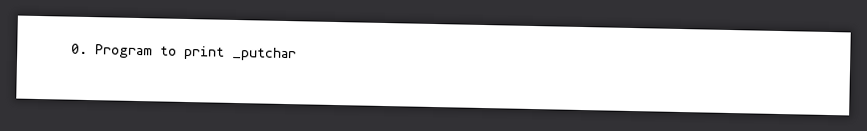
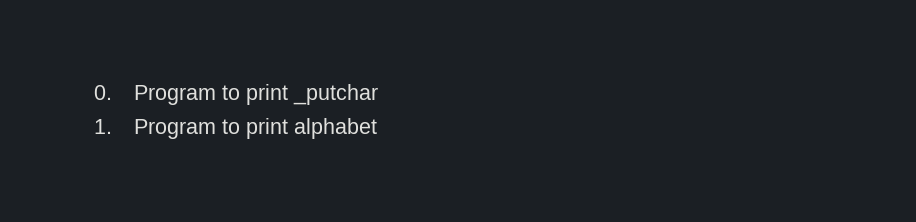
(297, 54) none -> [94,118,377,139] // 1. Program to print alphabet

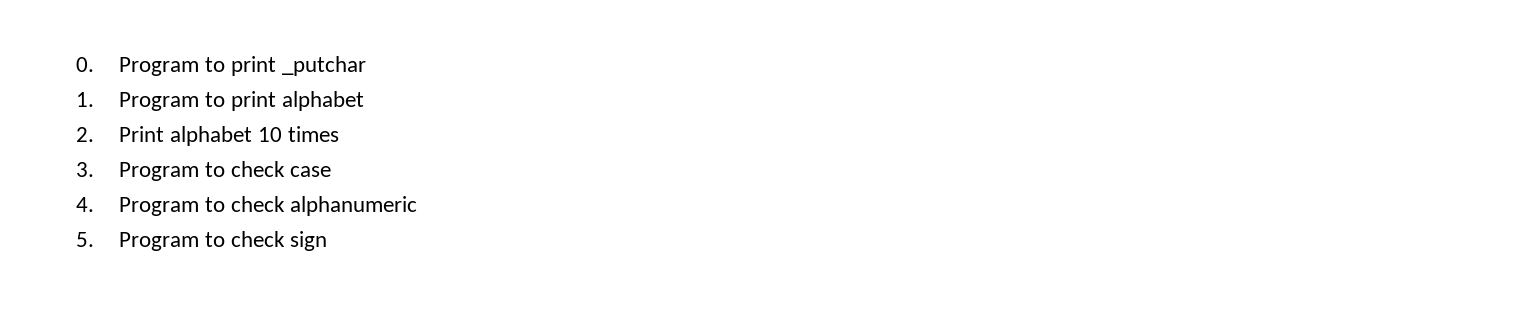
(377, 128) none -> [76,126,340,146] [76,161,332,181] [76,196,418,216] [76,231,328,251] // 2. Print alphabet 10 times // 3. Program to check case // 4. Program to check alphanumeric // 5. Program to check sign

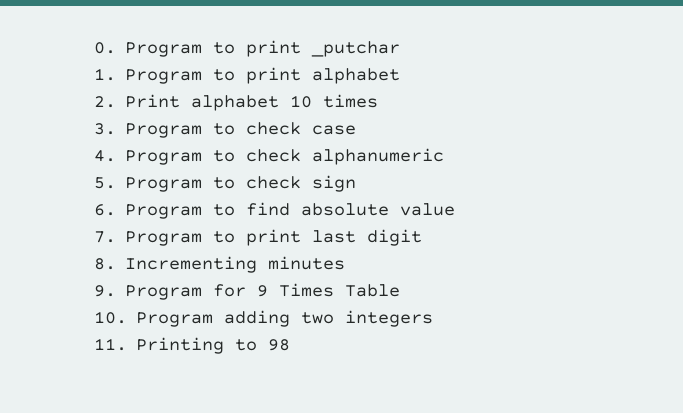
(328, 241) none -> [94,202,456,219] [94,229,423,246] [94,256,346,273] [94,283,401,300] [94,310,434,327] [94,337,291,354] // 6. Program to find absolute value // 7. Program to print last digit // 8. Incrementing minutes // 9. Program for 9 Times Table // 10. Program adding two integers // 11. Printing to 98

